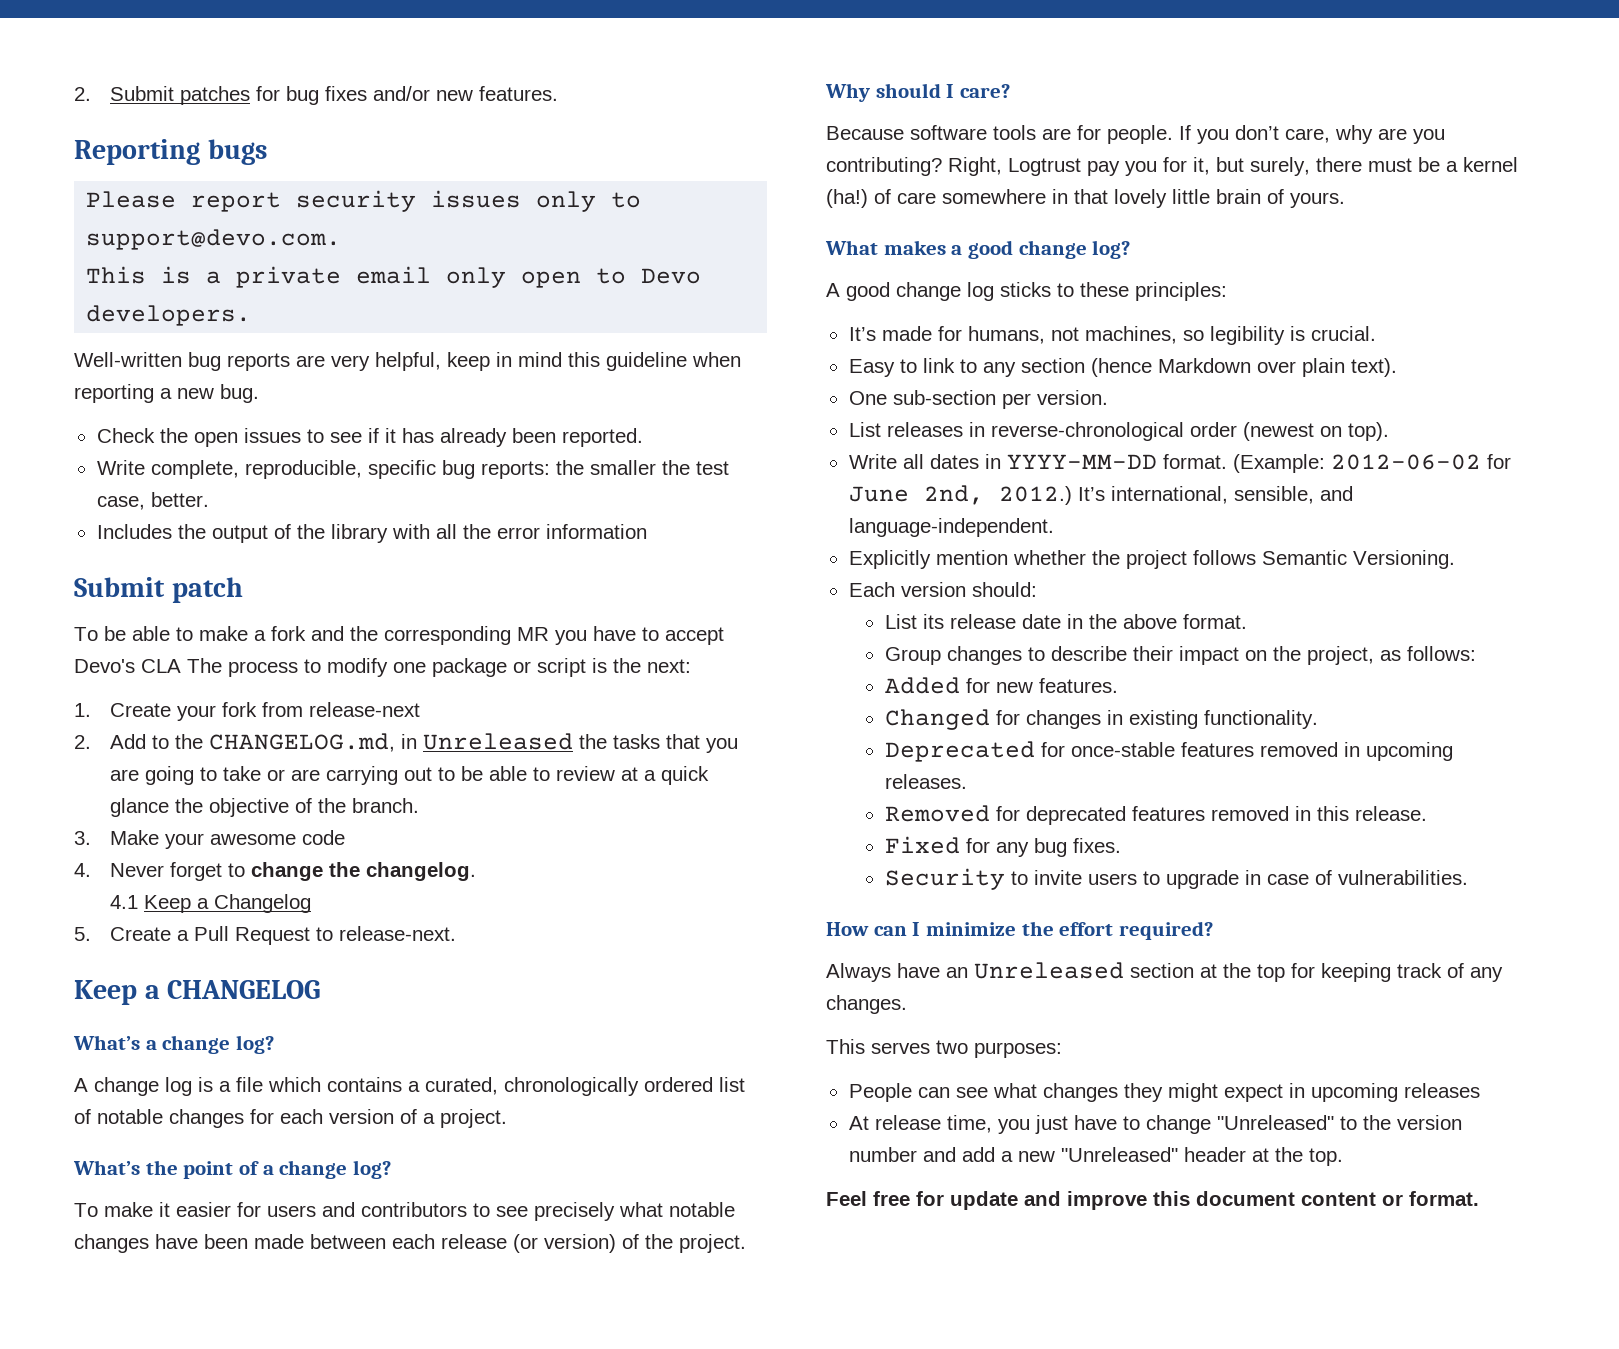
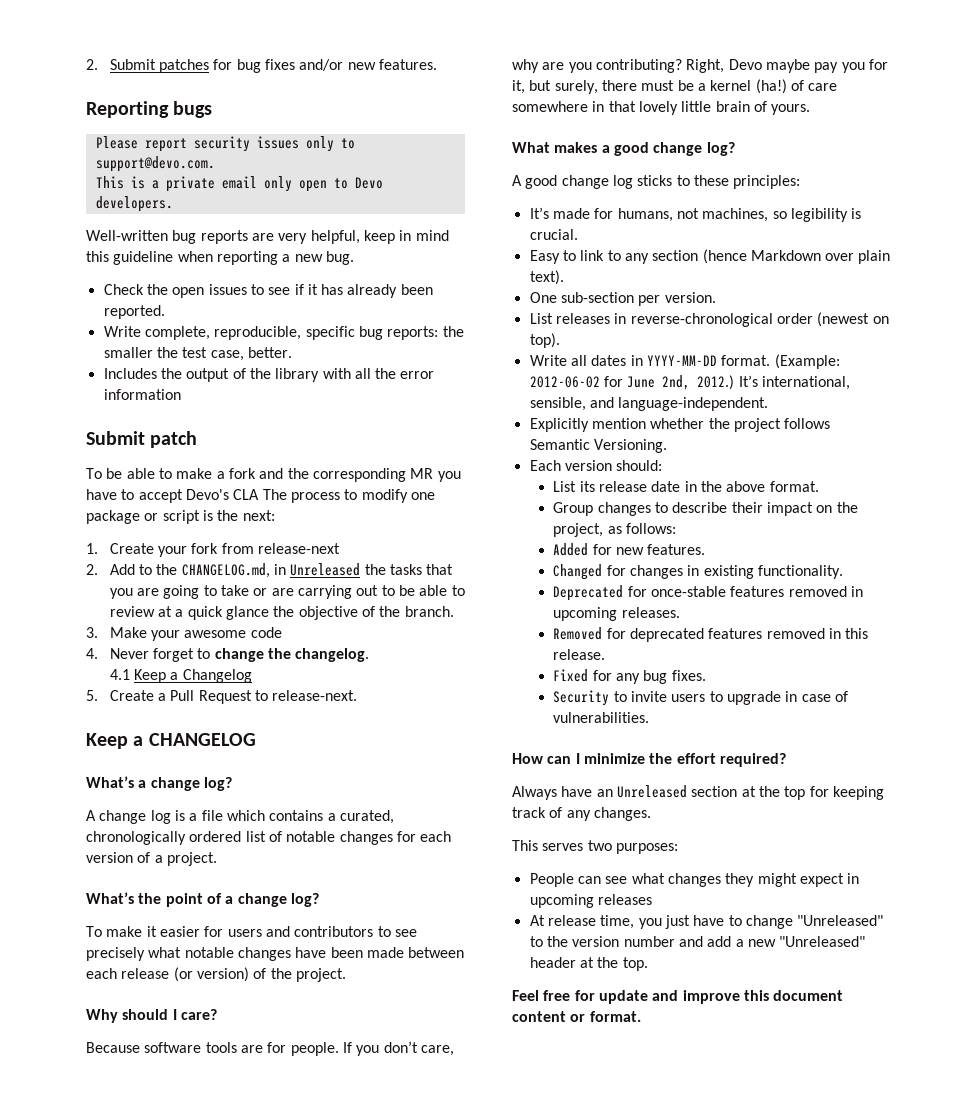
[1008,158,1081,176] Logtrust -> [728,59,810,73] Devo maybe

